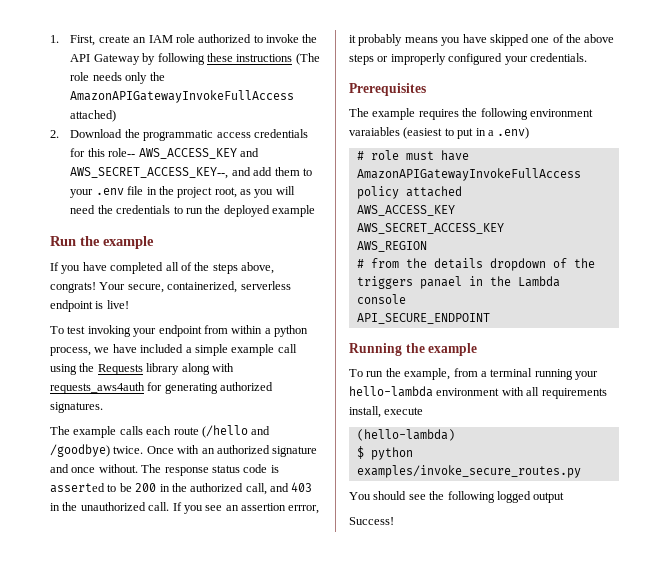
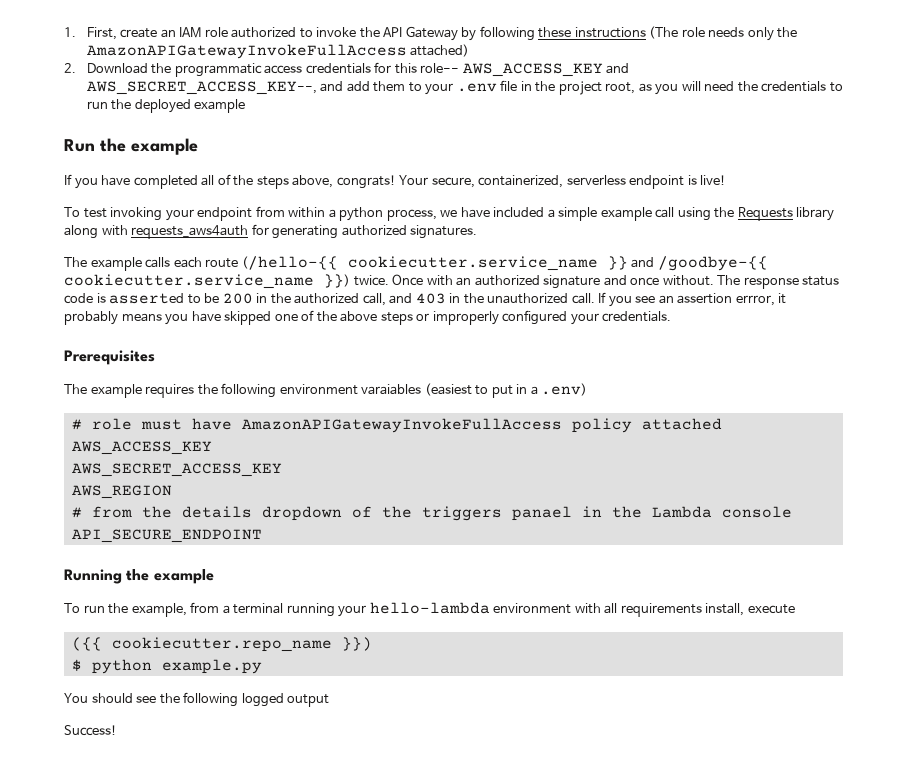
[201,425,271,438] [50,444,110,457] (/hello and /goodbye) -> [241,256,768,271] [64,274,350,289] (/hello-{{ cookiecutter.service_name }} and /goodbye-{{ cookiecutter.service_name }})
[356,429,455,441] (hello-lambda) -> [71,637,372,652] ({{ cookiecutter.repo_name }})
[356,465,581,478] examples/invoke_secure_routes.py -> [161,659,262,674] example.py

